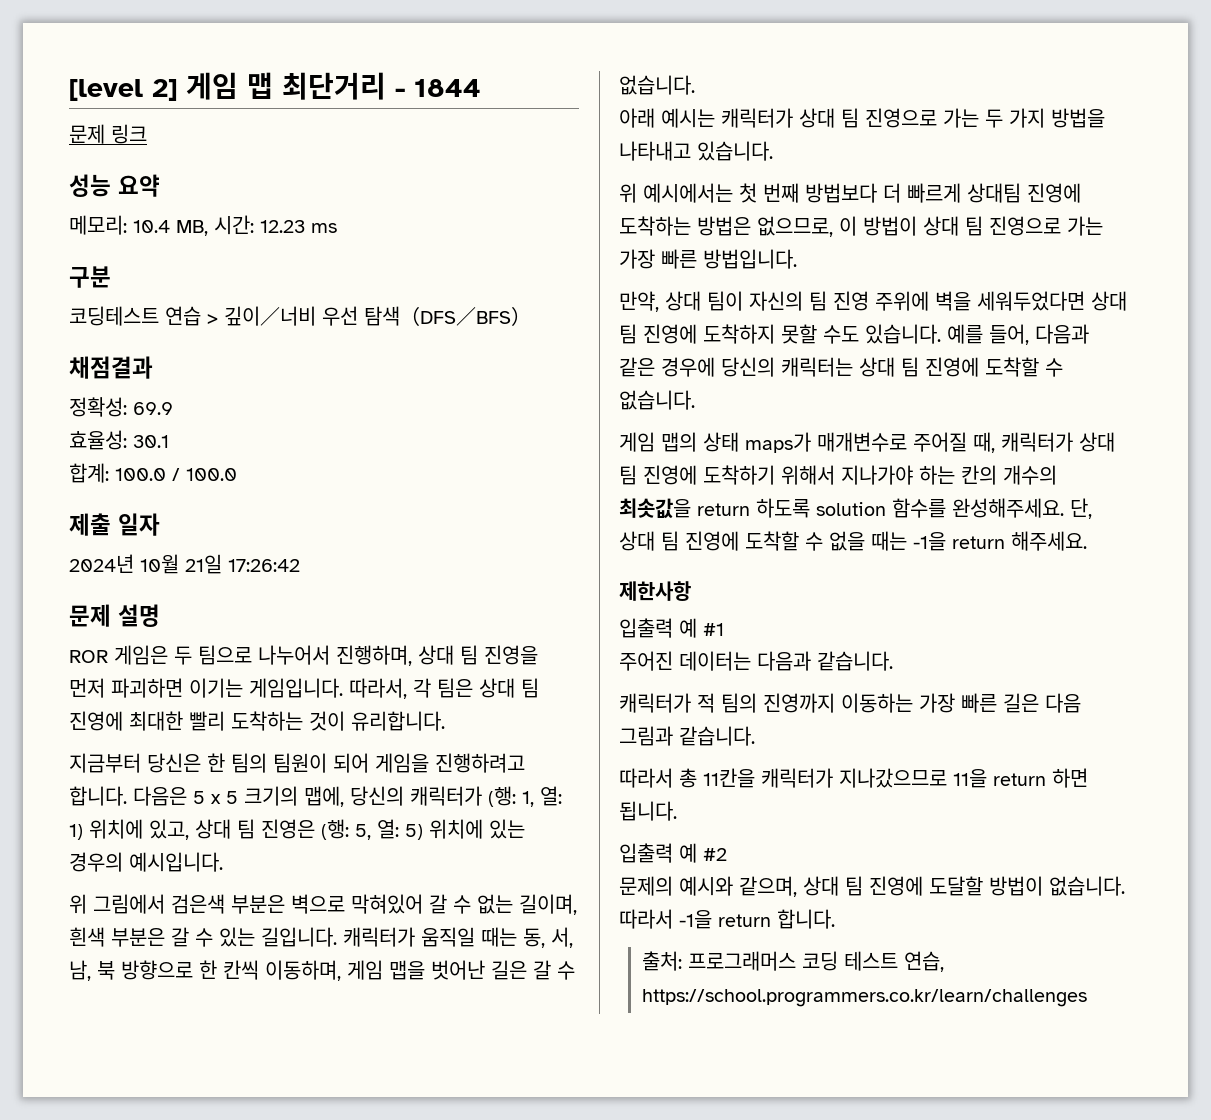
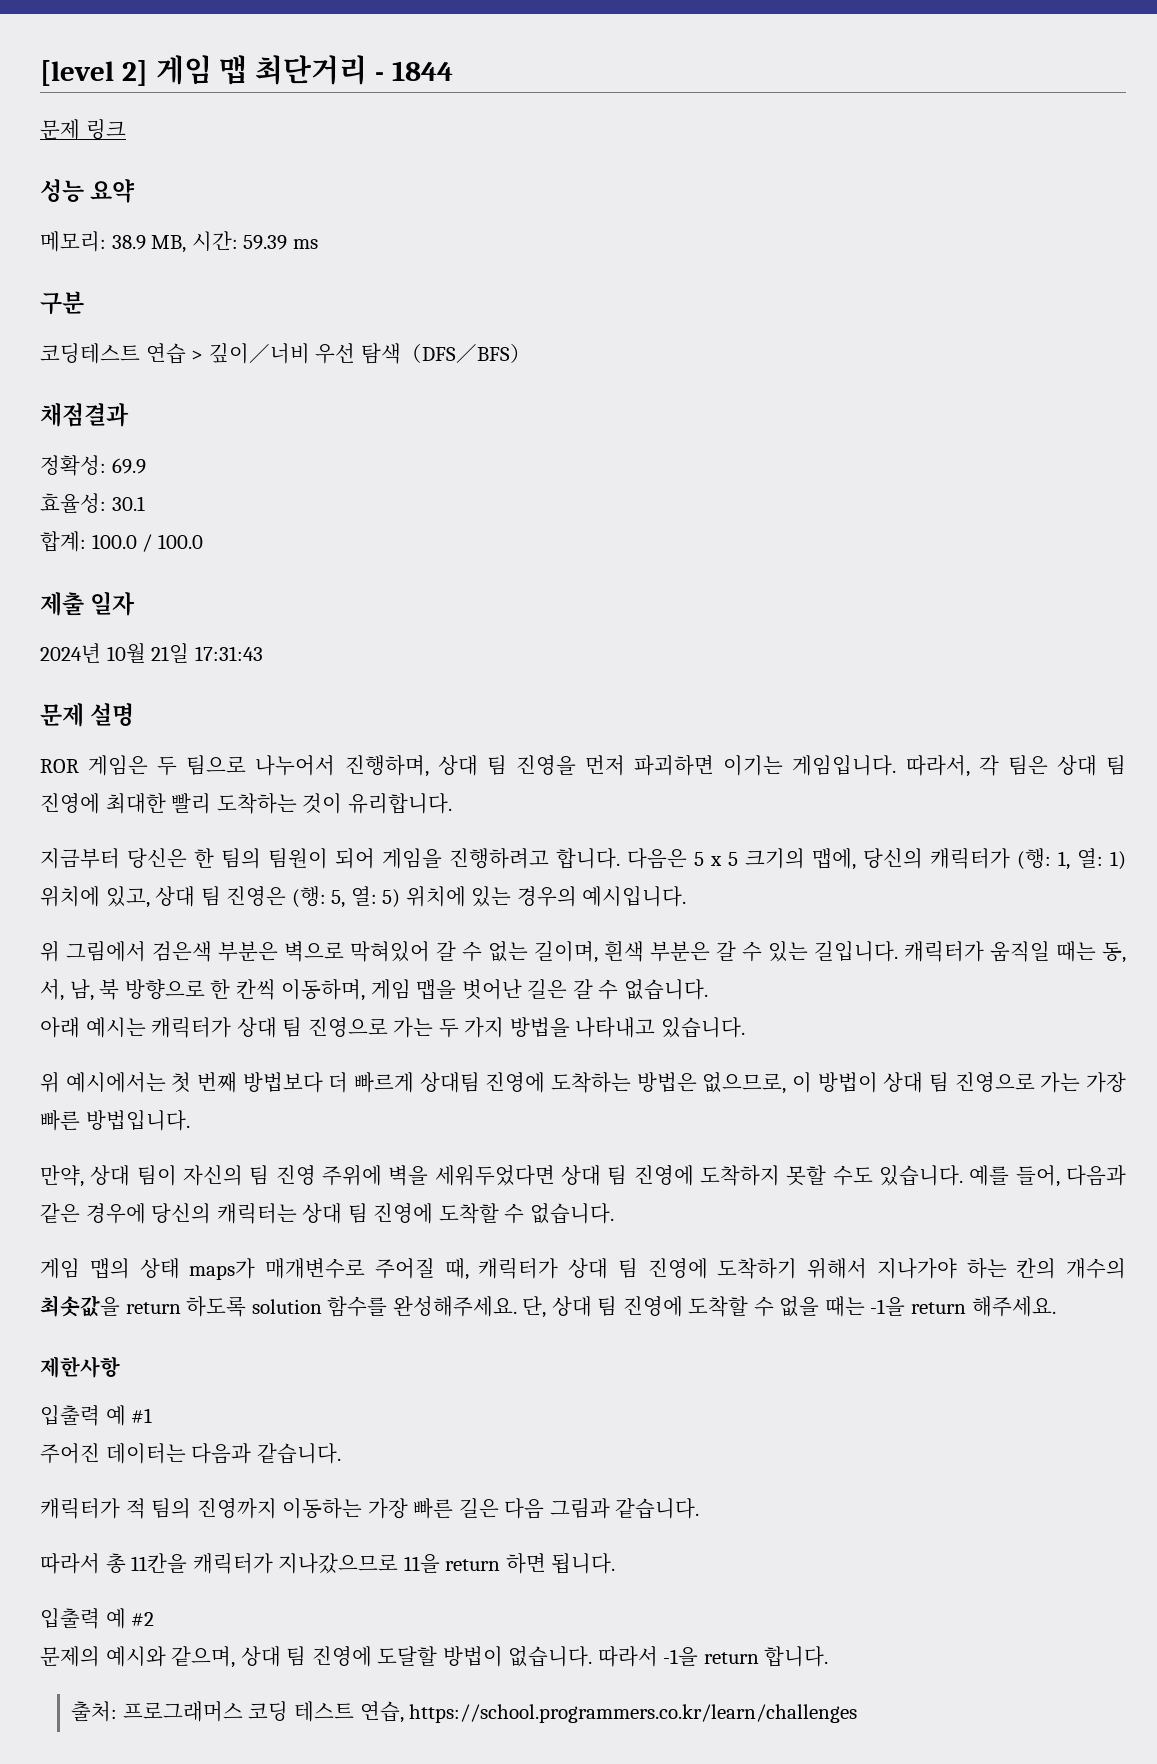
[133,220,170,233] 10.4 -> [111,235,146,250] 38.9
[260,220,305,233] 12.23 -> [243,235,288,250] 59.39
[228,559,300,572] 17:26:42 -> [194,646,263,661] 17:31:43

